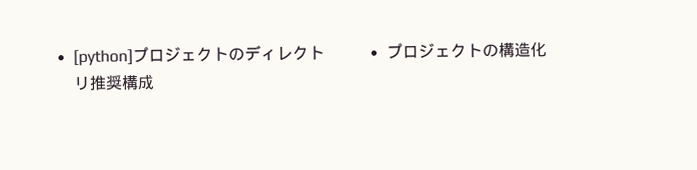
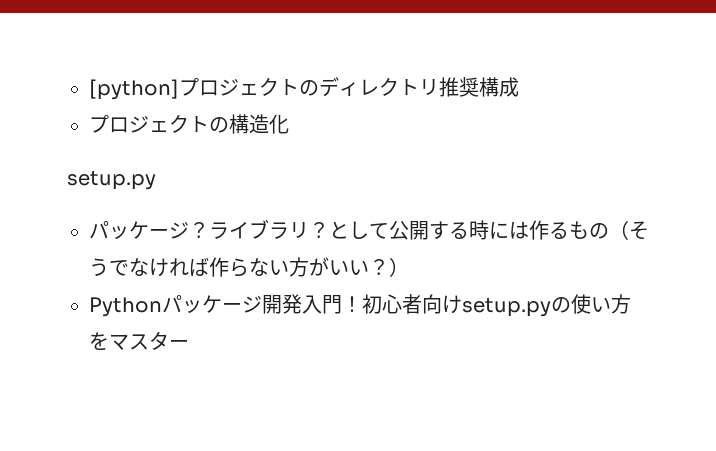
(547, 50) none -> [67,171,156,190] [89,219,649,240] [89,257,409,277] [89,294,631,317] [89,331,189,350] // setup.py // パッケージ？ライブラリ？として公開する時には作るもの（そうでなければ作らない方がいい？） // Pythonパッケージ開発入門！初心者向けsetup.pyの使い方をマスター

